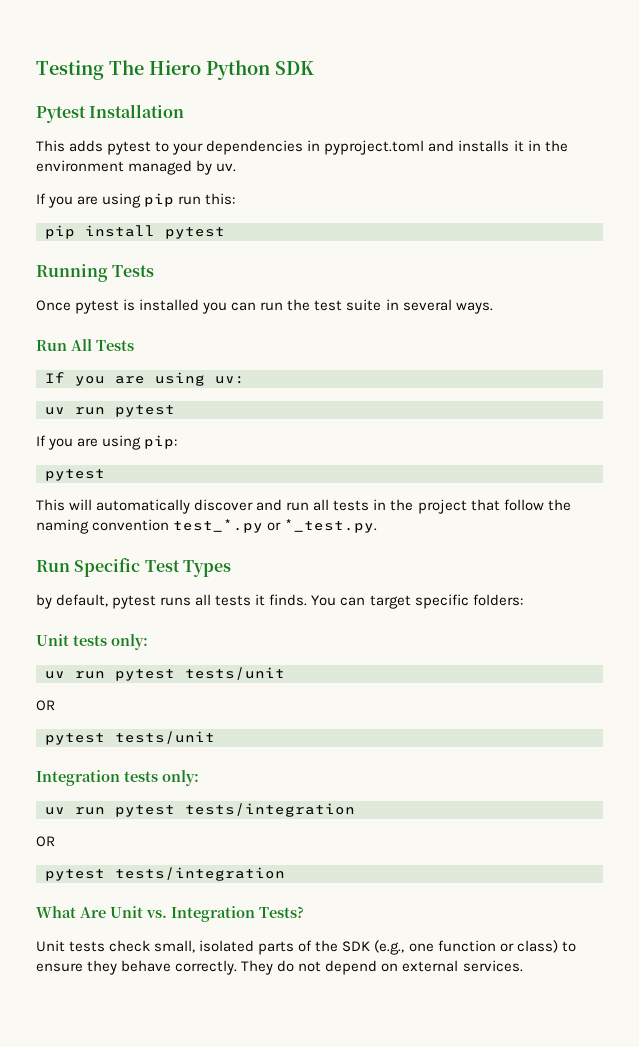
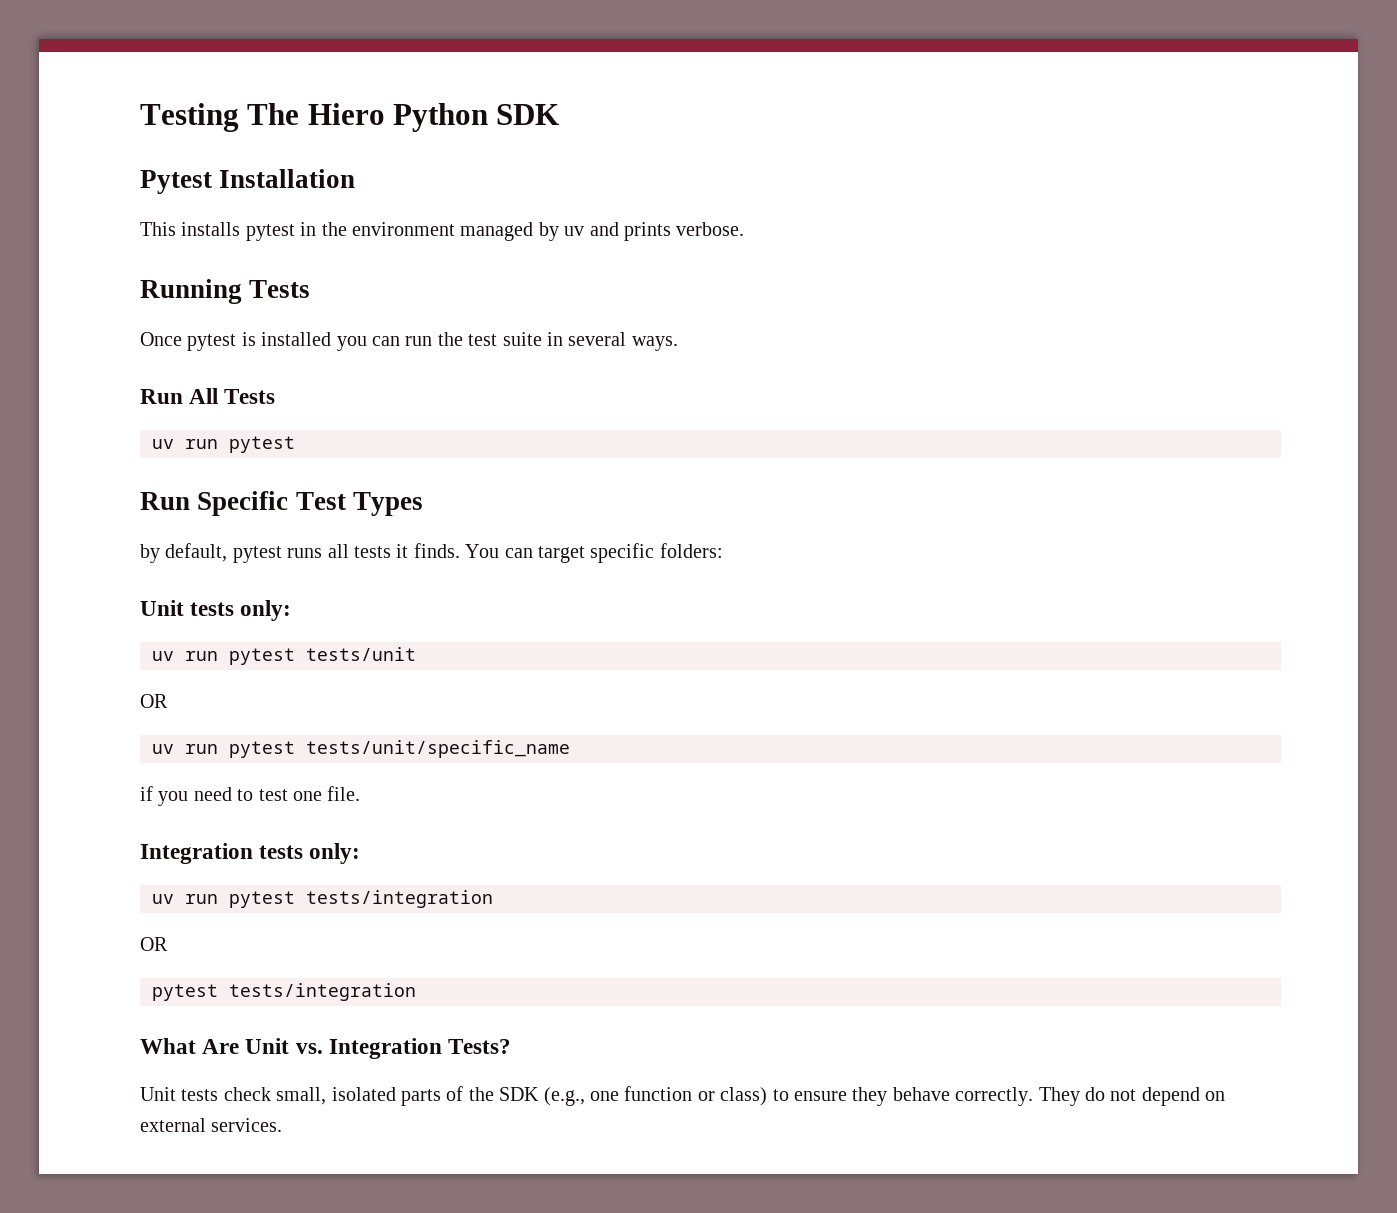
[69,140,524,155] adds pytest to your dependencies in pyproject.toml and installs it -> [181,222,295,241] installs pytest
[216,163,237,172] [36,193,236,208] [45,225,225,239] uv. // If you are using pip run this: // pip install pytest -> [564,222,745,241] uv and prints verbose.
[45,372,245,386] [45,405,175,417] [36,435,178,450] [45,469,105,481] [36,499,571,514] [36,519,378,534] If you are using uv: // uv run pytest // If you are using pip: // pytest // This will automatically discover and run all tests in the project that follow the naming convention test_*.py or *_test.py. -> [152,436,295,453] uv run pytest
[45,731,215,745] pytest tests/unit -> [152,740,570,758] [140,786,361,806] uv run pytest tests/unit/specific_name // if you need to test one file.

